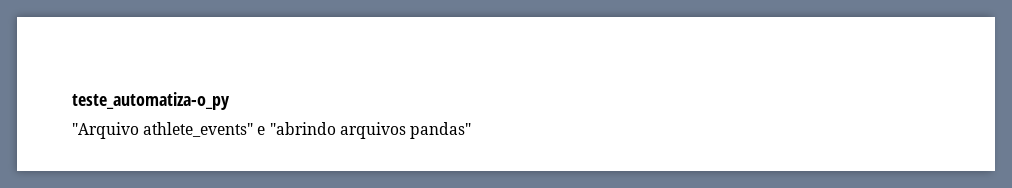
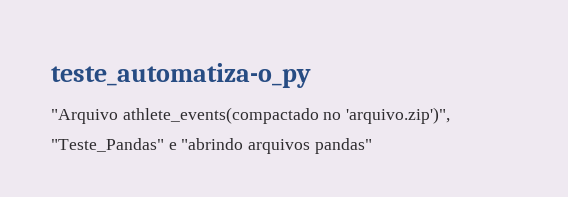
[143,122,254,137] athlete_events" -> [122,107,451,124] [51,138,164,152] athlete_events(compactado no 'arquivo.zip')", "Teste_Pandas"

